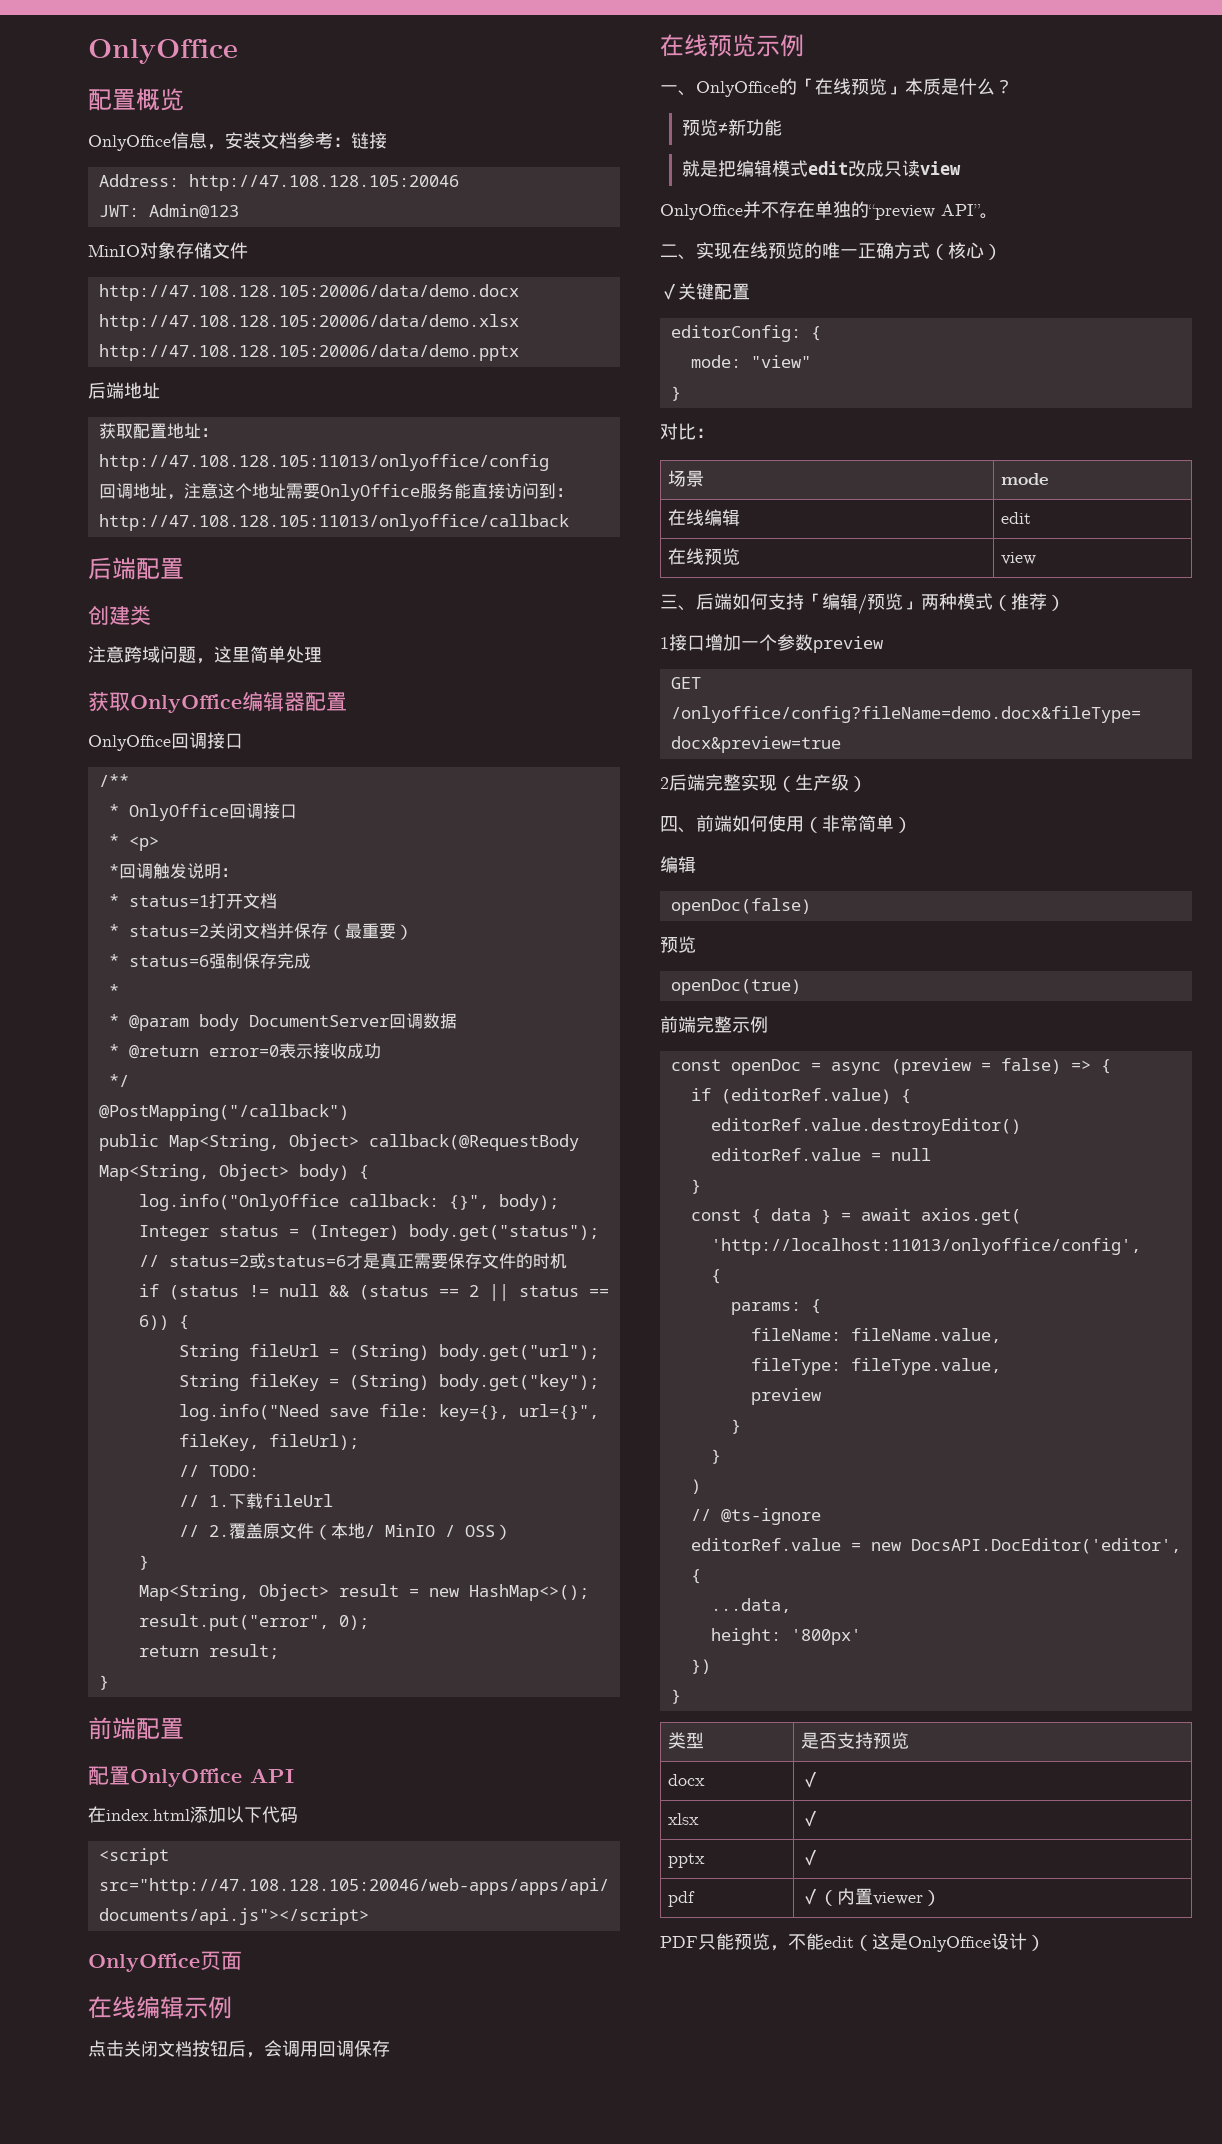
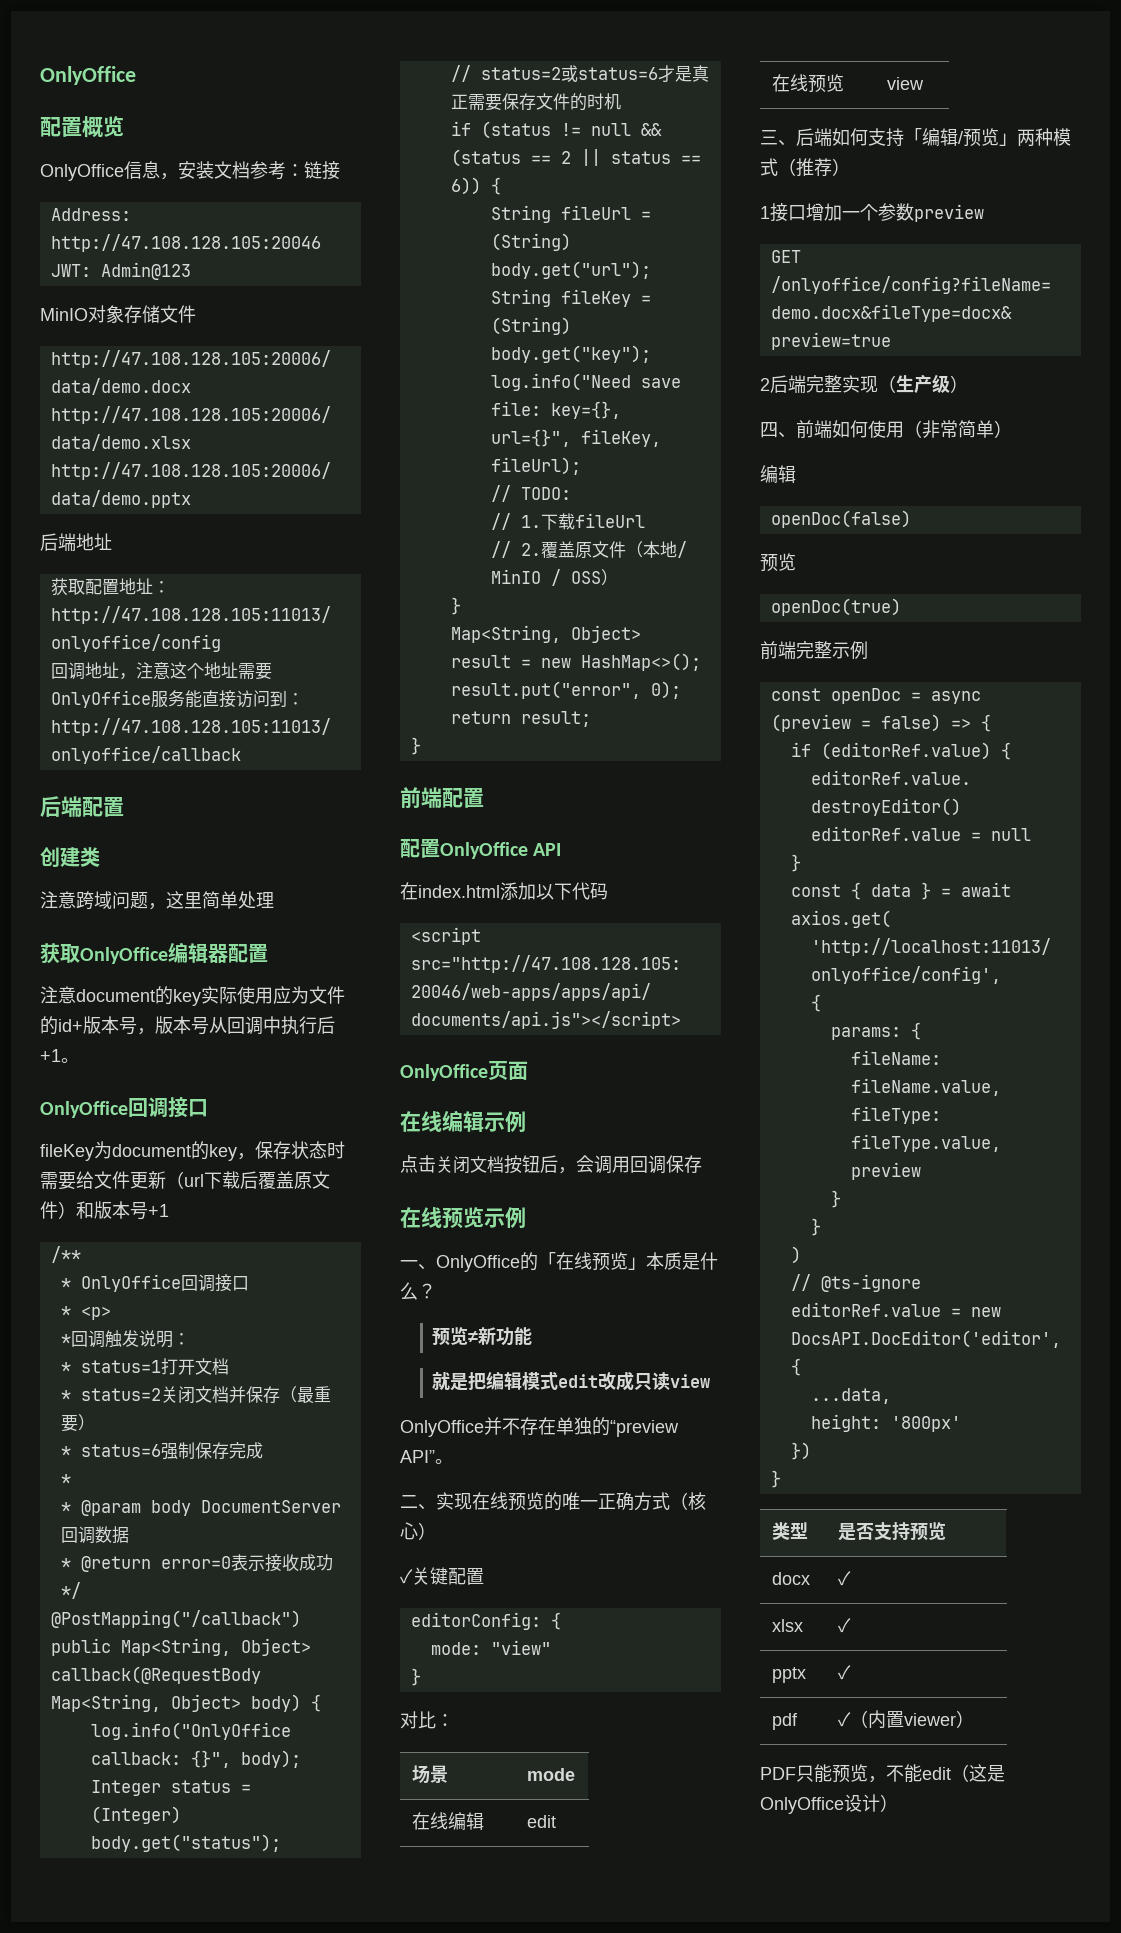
[88,732,243,751] OnlyOffice回调接口 -> [40,986,345,1006] [40,1016,335,1035] [40,1049,79,1063] [40,1097,208,1118] [40,1141,345,1161] [40,1171,330,1190] [40,1201,169,1220] 注意document的key实际使用应为文件的id+版本号，版本号从回调中执行后+1。 // OnlyOffice回调接口 // fileKey为document的key，保存状态时需要给文件更新（url下载后覆盖原文件）和版本号+1

